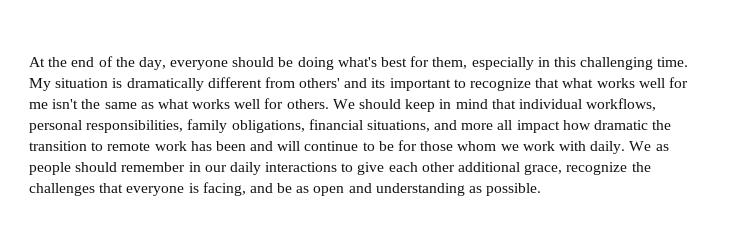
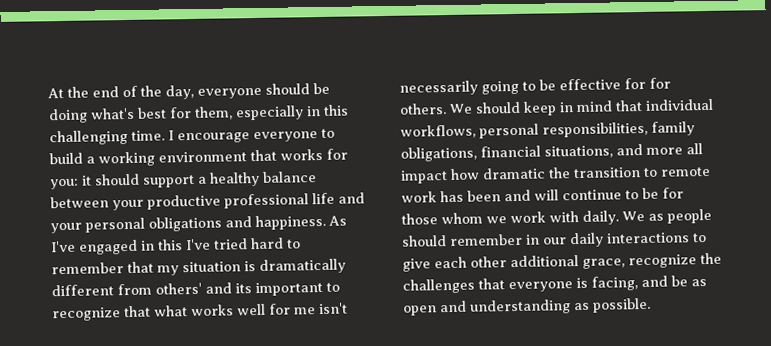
[29,78,51,91] My -> [168,128,335,144] [49,148,348,167] [50,171,317,190] [50,192,365,211] [50,214,347,234] [51,237,301,255] [51,261,179,276] I encourage everyone to build a working environment that works for you: it should support a healthy balance between your productive professional life and your personal obligations and happiness. As I've engaged in this I've tried hard to remember that my
[81,99,261,109] the same as what works well -> [399,77,646,96] necessarily going to be effective for

